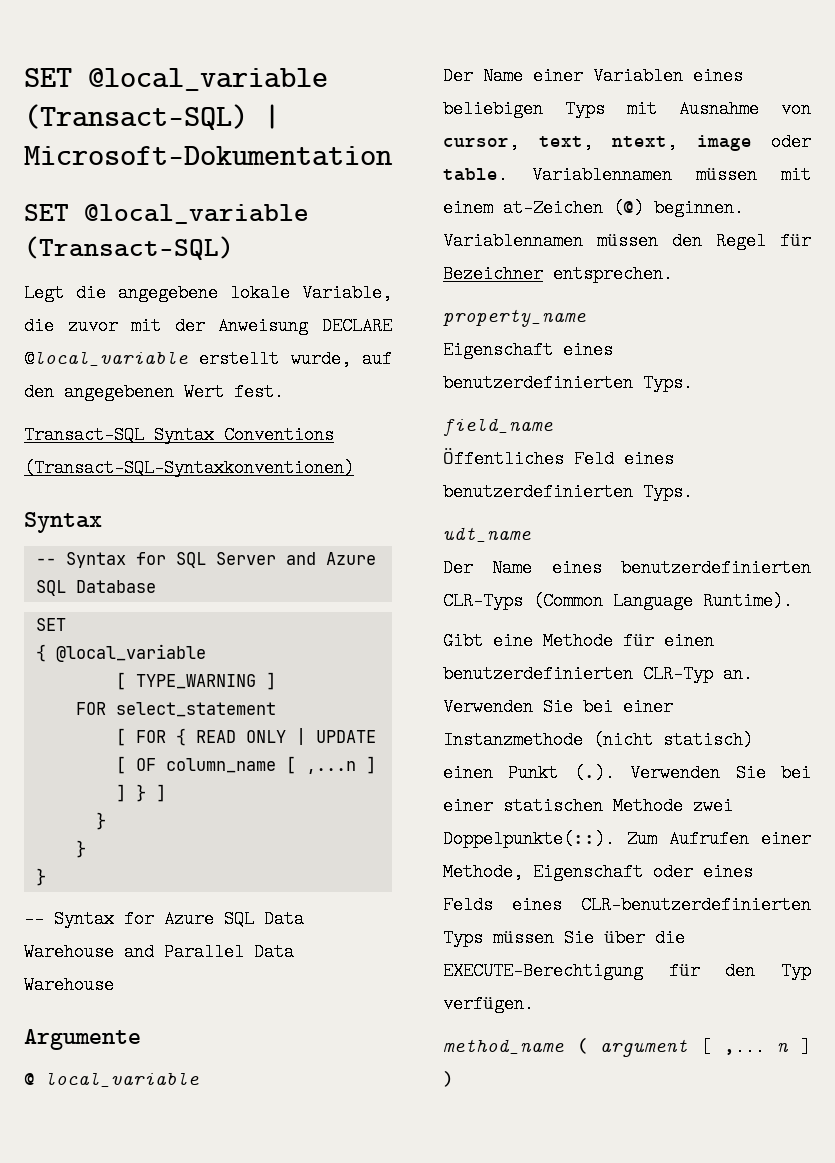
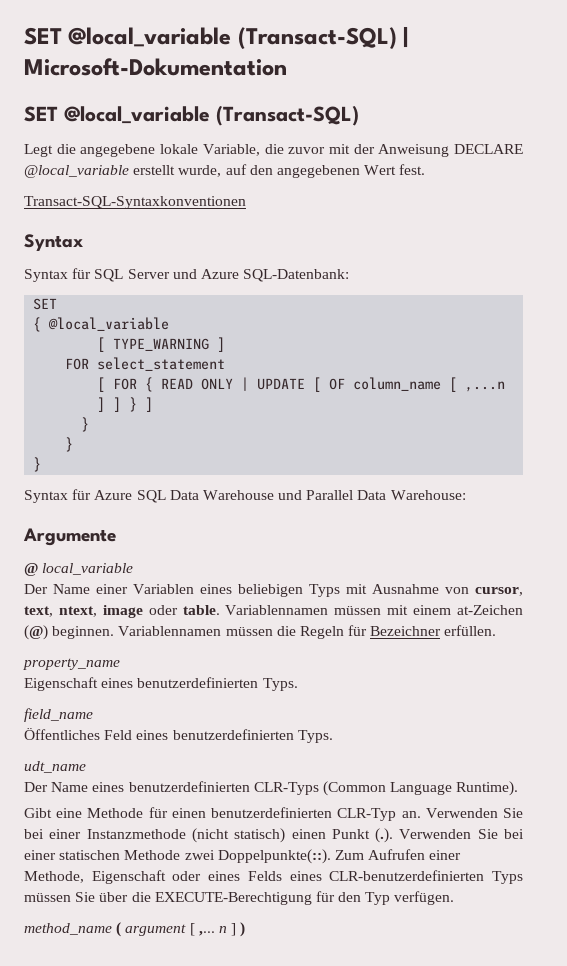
[24,426,334,444] [24,459,354,477] [24,512,102,533] [35,552,376,568] [35,580,156,596] Transact-SQL Syntax Conventions (Transact-SQL-Syntaxkonventionen) // Syntax // -- Syntax for SQL Server and Azure SQL Database -> [24,196,246,209] [24,234,83,251] [24,268,350,282] Transact-SQL-Syntaxkonventionen // Syntax // Syntax für SQL Server und Azure SQL-Datenbank:
[24,910,154,928] -- Syntax for -> [24,489,92,503] Syntax für
[124,943,154,961] and -> [278,490,303,500] und
[24,976,114,994] Warehouse -> [390,490,466,500] Warehouse:
[672,232,766,250] den Regel -> [276,626,344,639] die Regeln
[553,265,673,283] entsprechen. -> [444,625,497,636] erfüllen.

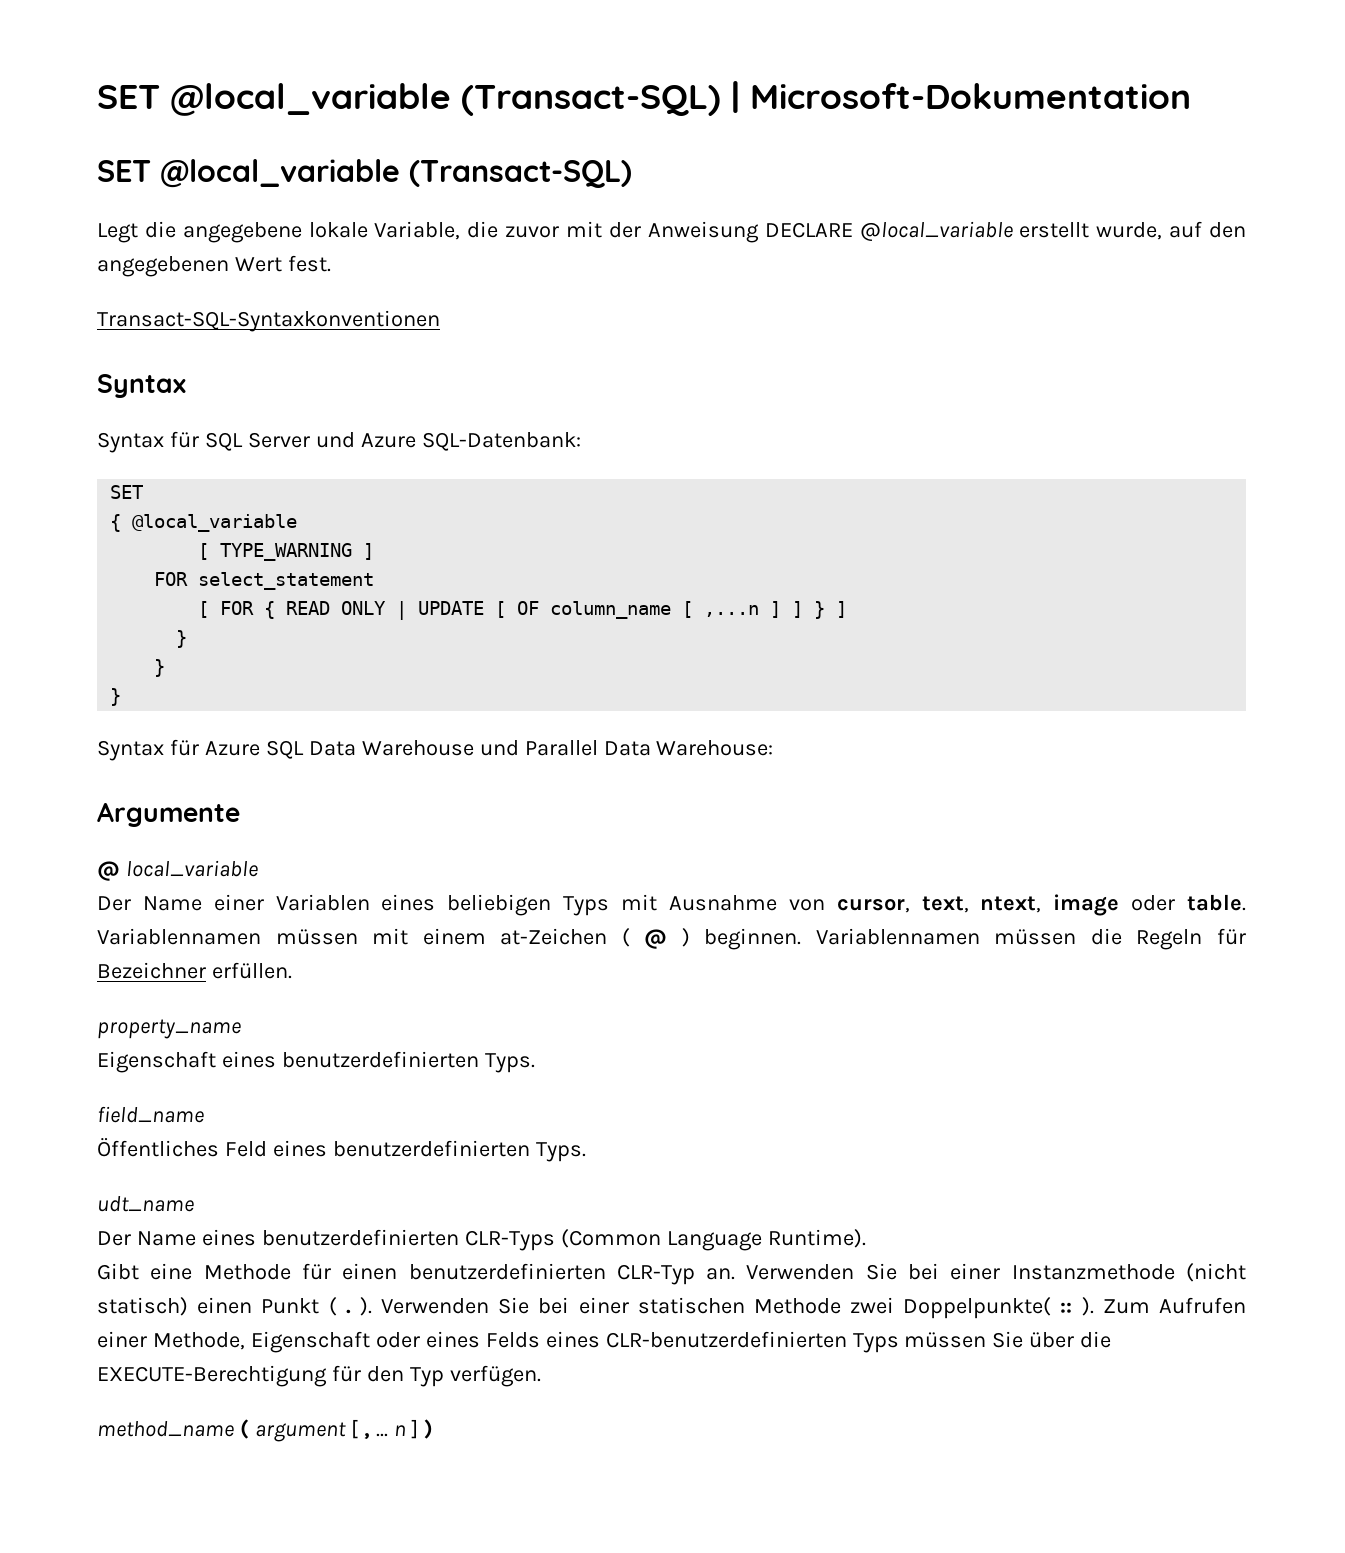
[24,625,48,640] (@) -> [621,928,690,949] ( @ )
[375,828,394,843] (.). -> [328,1297,372,1316] ( . ).
[217,849,331,864] Doppelpunkte(::). -> [903,1297,1094,1319] Doppelpunkte( :: ).
[198,931,215,936] ,... -> [363,1433,388,1439] , ...

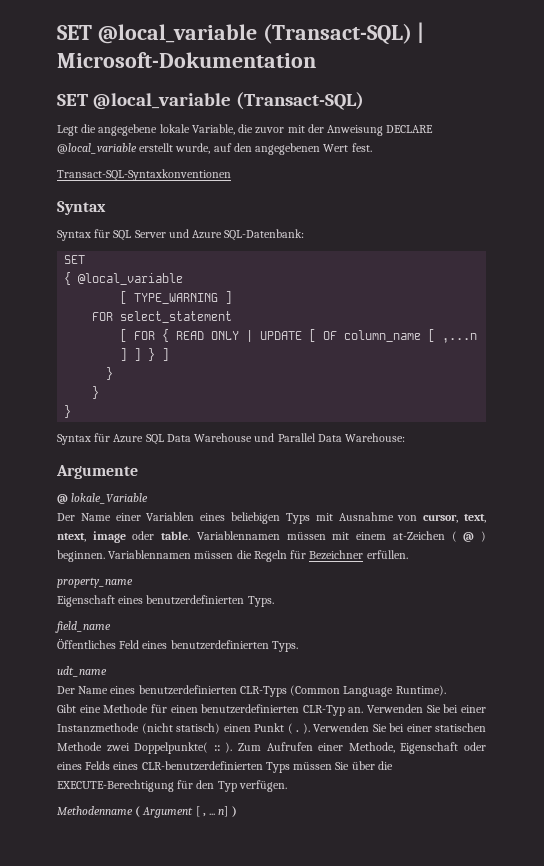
[125,860,258,877] local_variable -> [71,493,149,504] lokale_Variable
[97,1419,346,1442] method_name ( argument -> [57,806,194,818] Methodenname ( Argument
[393,1419,418,1439] n ] -> [218,806,229,817] n]

